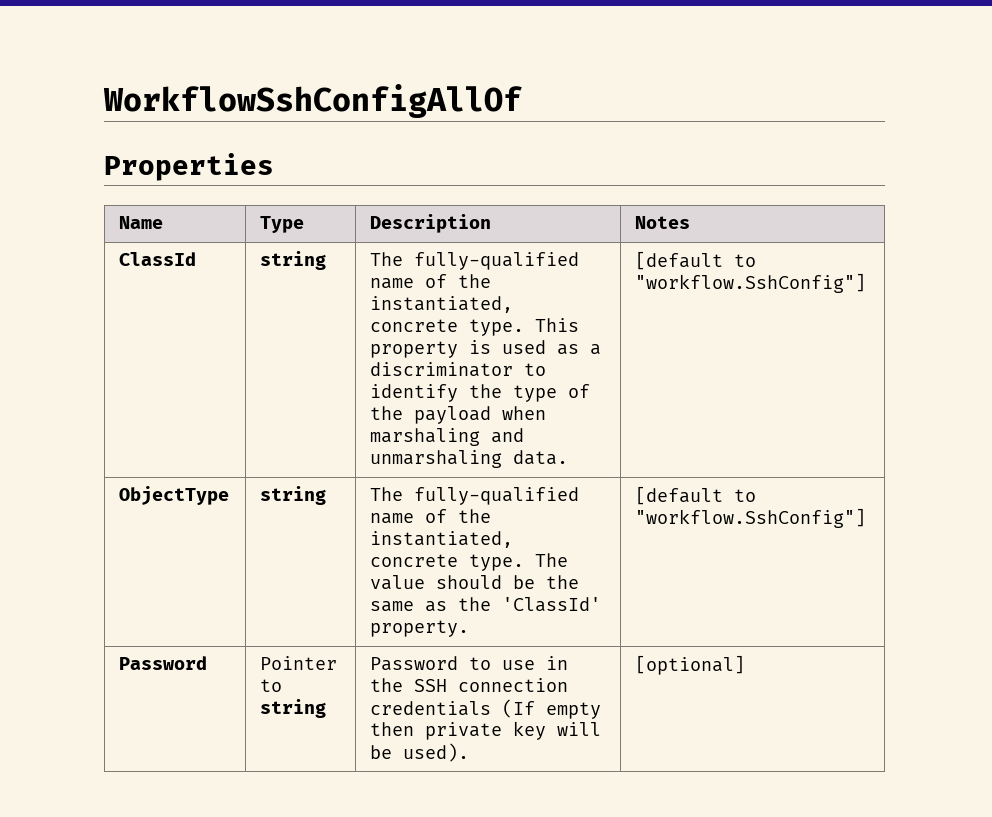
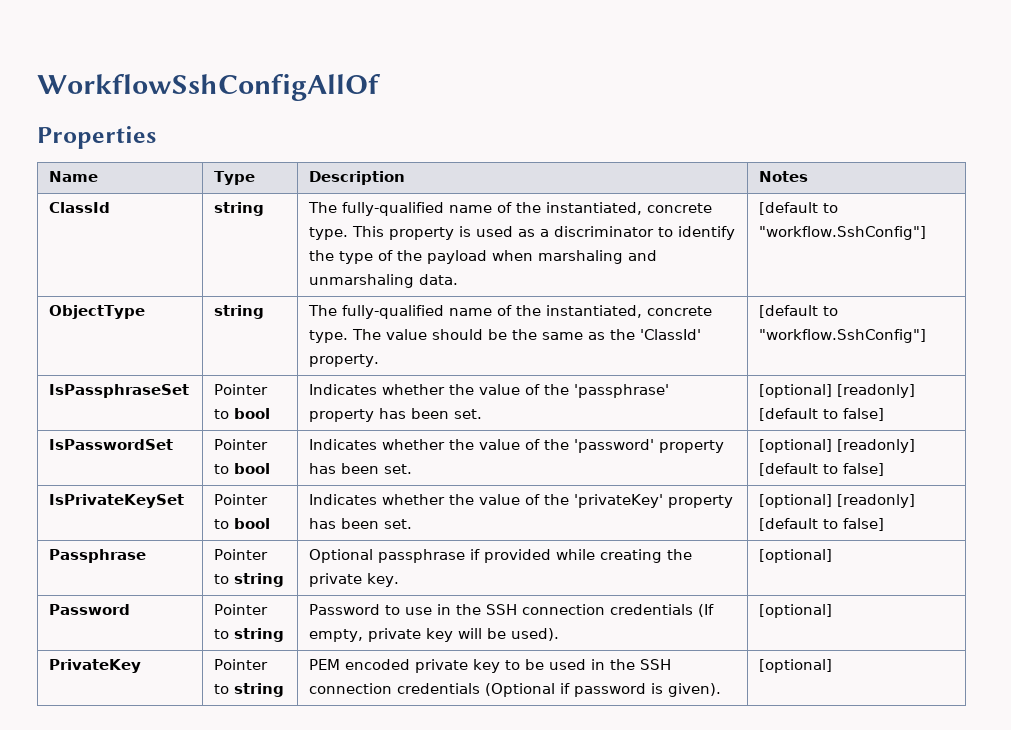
(867, 518) none -> [49,384,190,398] [214,384,269,395] [214,408,271,419] [309,384,670,398] [309,408,483,422] [759,384,916,398] [759,408,885,421] [49,439,174,450] [214,439,269,450] [214,463,271,474] [309,439,725,453] [309,463,413,474] [759,439,916,453] [759,463,885,476] [49,494,185,508] [214,494,269,505] [214,518,271,529] [309,494,734,508] [309,518,413,529] [759,494,916,508] [759,518,885,531] [49,549,147,563] [214,549,269,560] [214,573,285,587] [309,549,693,563] [309,573,400,587] [759,549,833,563] // IsPassphraseSet | Pointer to bool | Indicates whether the value of the 'passphrase' property has been set. | [optional] [readonly] [default to false] // IsPasswordSet | Pointer to bool | Indicates whether the value of the 'password' property has been set. | [optional] [readonly] [default to false] // IsPrivateKeySet | Pointer to bool | Indicates whether the value of the 'privateKey' property has been set. | [optional] [readonly] [default to false] // Passphrase | Pointer to string | Optional passphrase if provided while creating the private key. | [optional]
[546,702,602,719] [370,722,415,736] empty then -> [309,629,364,642] empty,
(746, 665) none -> [49,659,142,673] [214,659,269,670] [214,683,285,697] [309,659,672,673] [309,683,722,697] [759,659,833,673] // PrivateKey | Pointer to string | PEM encoded private key to be used in the SSH connection credentials (Optional if password is given). | [optional]

